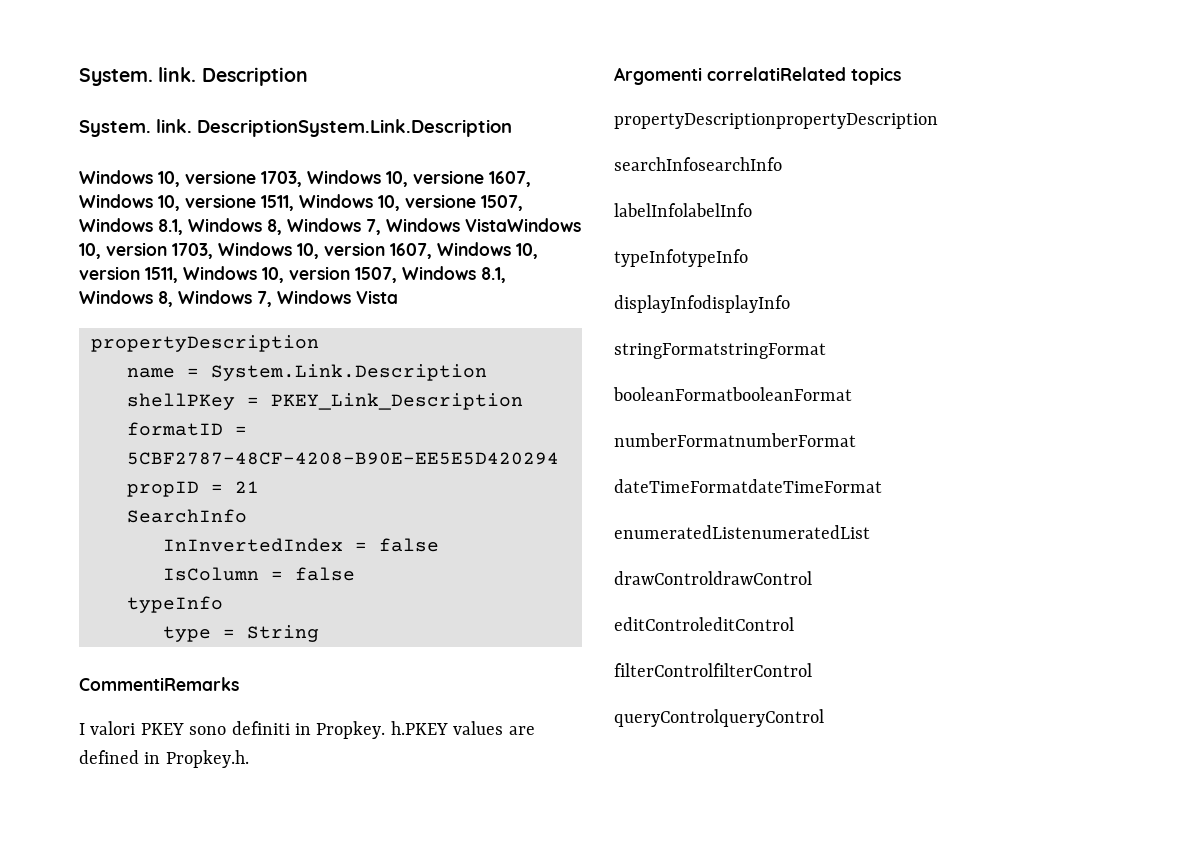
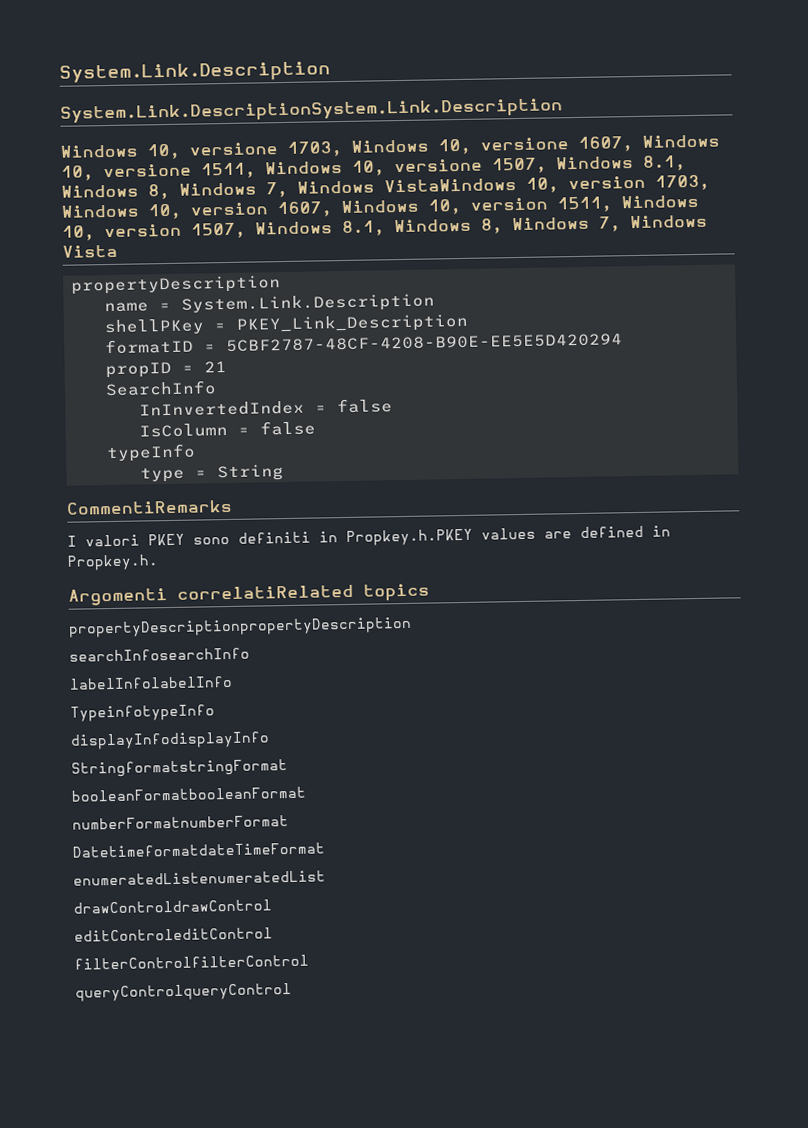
[79,67,308,86] [79,119,512,137] System. link. Description // System. link. DescriptionSystem.Link.Description -> [59,61,331,84] [60,98,563,124] System.Link.Description // System.Link.DescriptionSystem.Link.Description
[316,721,448,739] Propkey. h.PKEY -> [346,528,473,546] Propkey.h.PKEY
[614,249,748,267] typeInfotypeInfo -> [70,704,215,722] TypeinfotypeInfo
[614,343,826,359] stringFormatstringFormat -> [71,759,288,778] StringformatstringFormat
[614,479,882,493] dateTimeFormatdateTimeFormat -> [72,842,325,858] DatetimeformatdateTimeFormat

